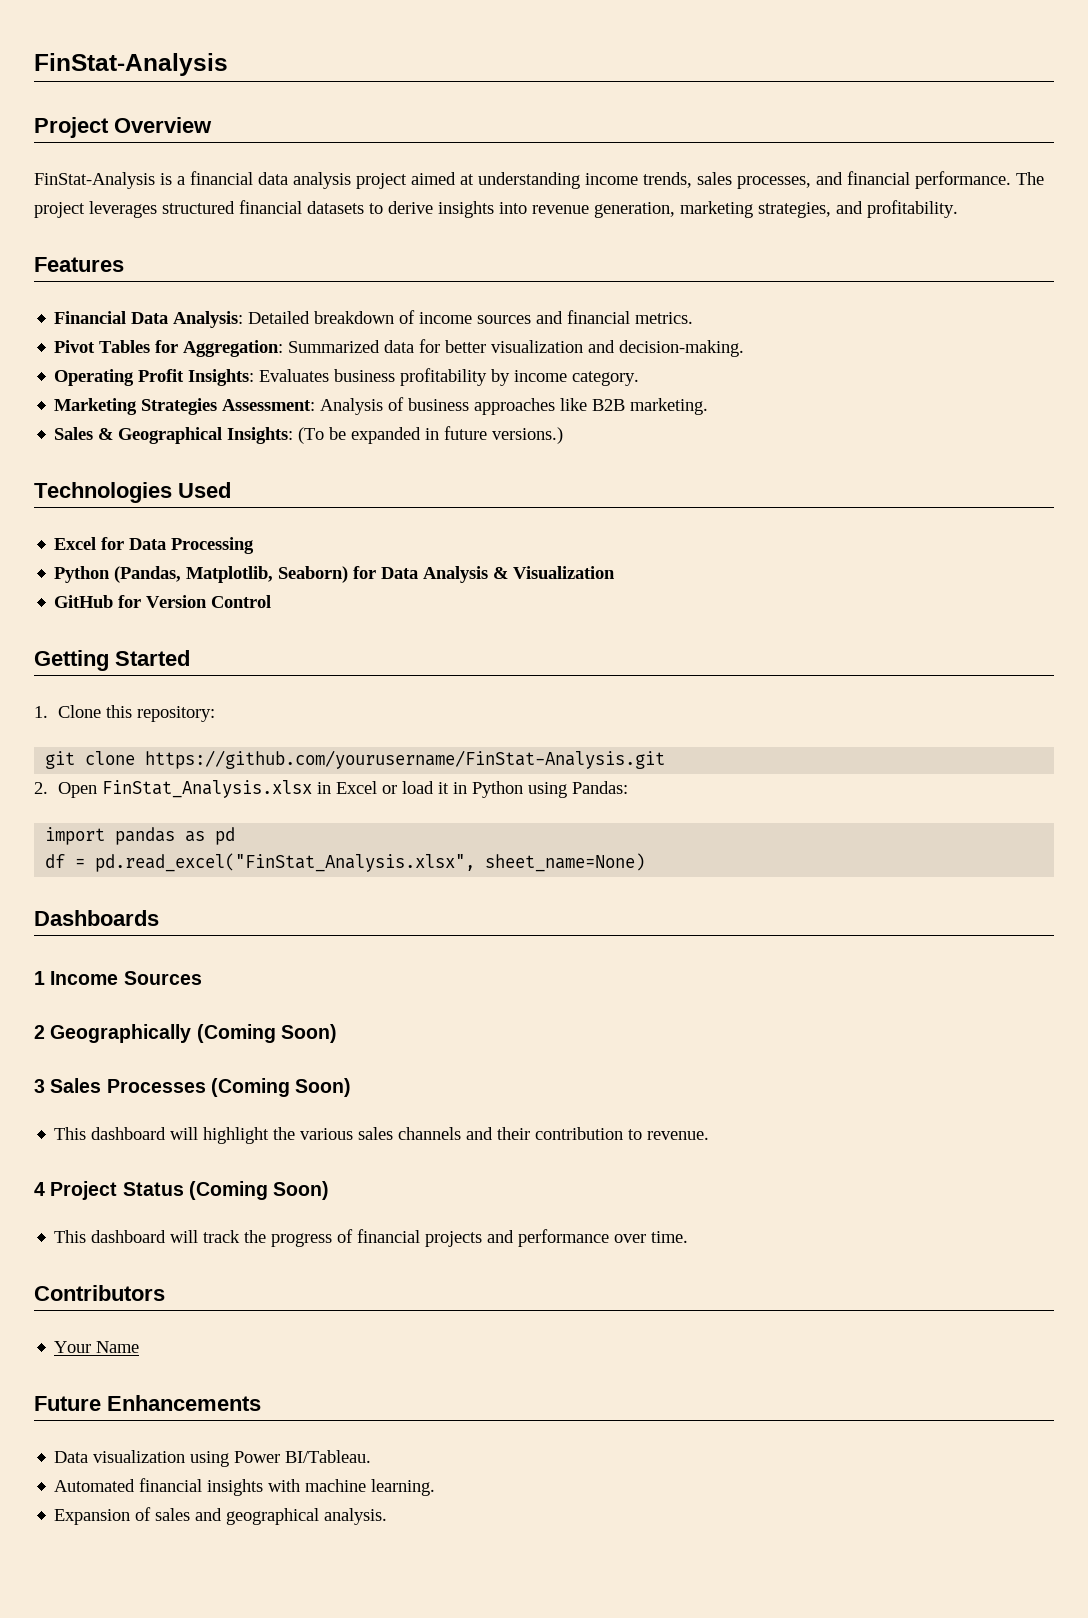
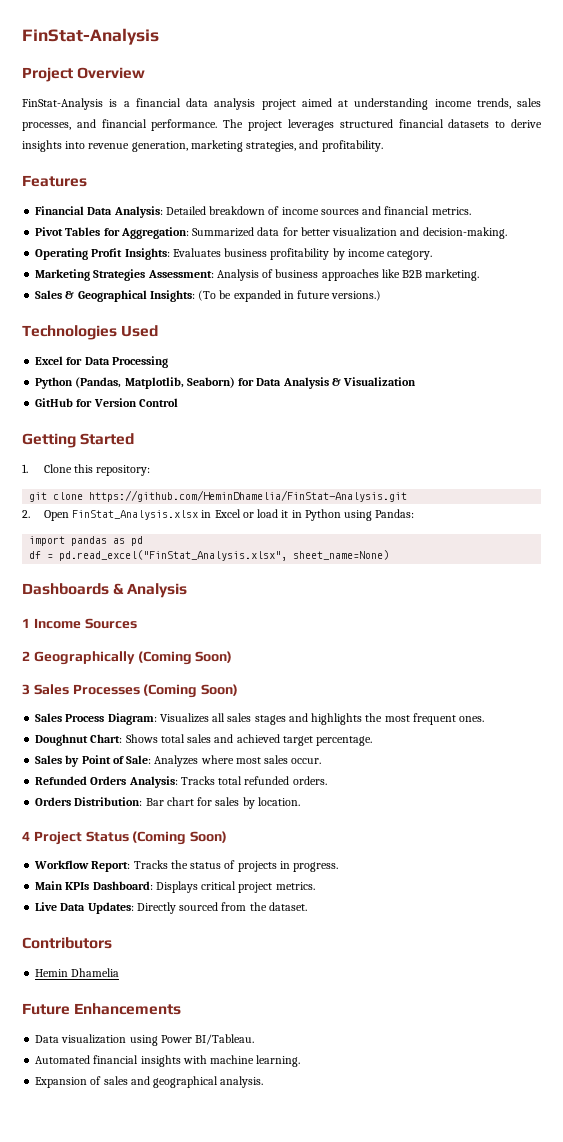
[145,750,666,769] https://github.com/yourusername/FinStat-Analysis.git -> [89,490,408,502] https://github.com/HeminDhamelia/FinStat-Analysis.git
(159, 918) none -> [113,583,188,598] & Analysis
[54,1127,710,1144] This dashboard will highlight the various sales channels and their contribution to revenue. -> [35,713,485,725] [35,734,373,746] [35,755,322,767] [35,776,327,788] [35,797,300,809] Sales Process Diagram: Visualizes all sales stages and highlights the most frequent ones. // Doughnut Chart: Shows total sales and achieved target percentage. // Sales by Point of Sale: Analyzes where most sales occur. // Refunded Orders Analysis: Tracks total refunded orders. // Orders Distribution: Bar chart for sales by location.
[54,1229,689,1247] This dashboard will track the progress of financial projects and performance over time. -> [34,860,339,872] [35,881,315,893] [35,902,307,914] Workflow Report: Tracks the status of projects in progress. // Main KPIs Dashboard: Displays critical project metrics. // Live Data Updates: Directly sourced from the dataset.
[54,1341,140,1353] Your Name -> [35,968,120,977] Hemin Dhamelia

